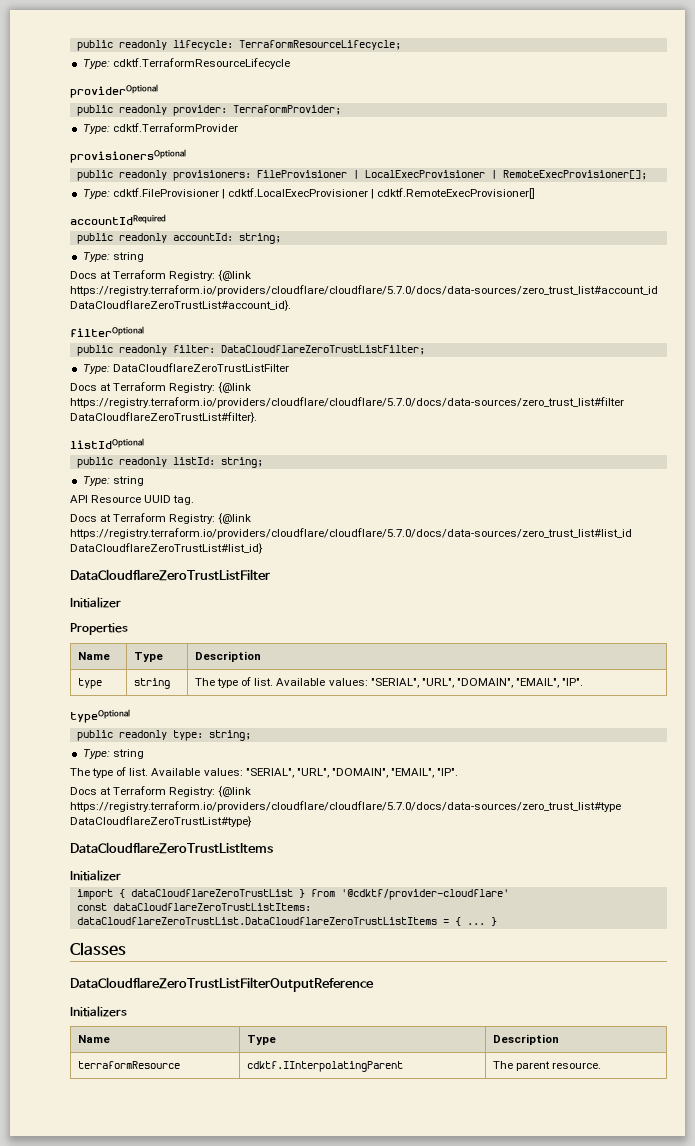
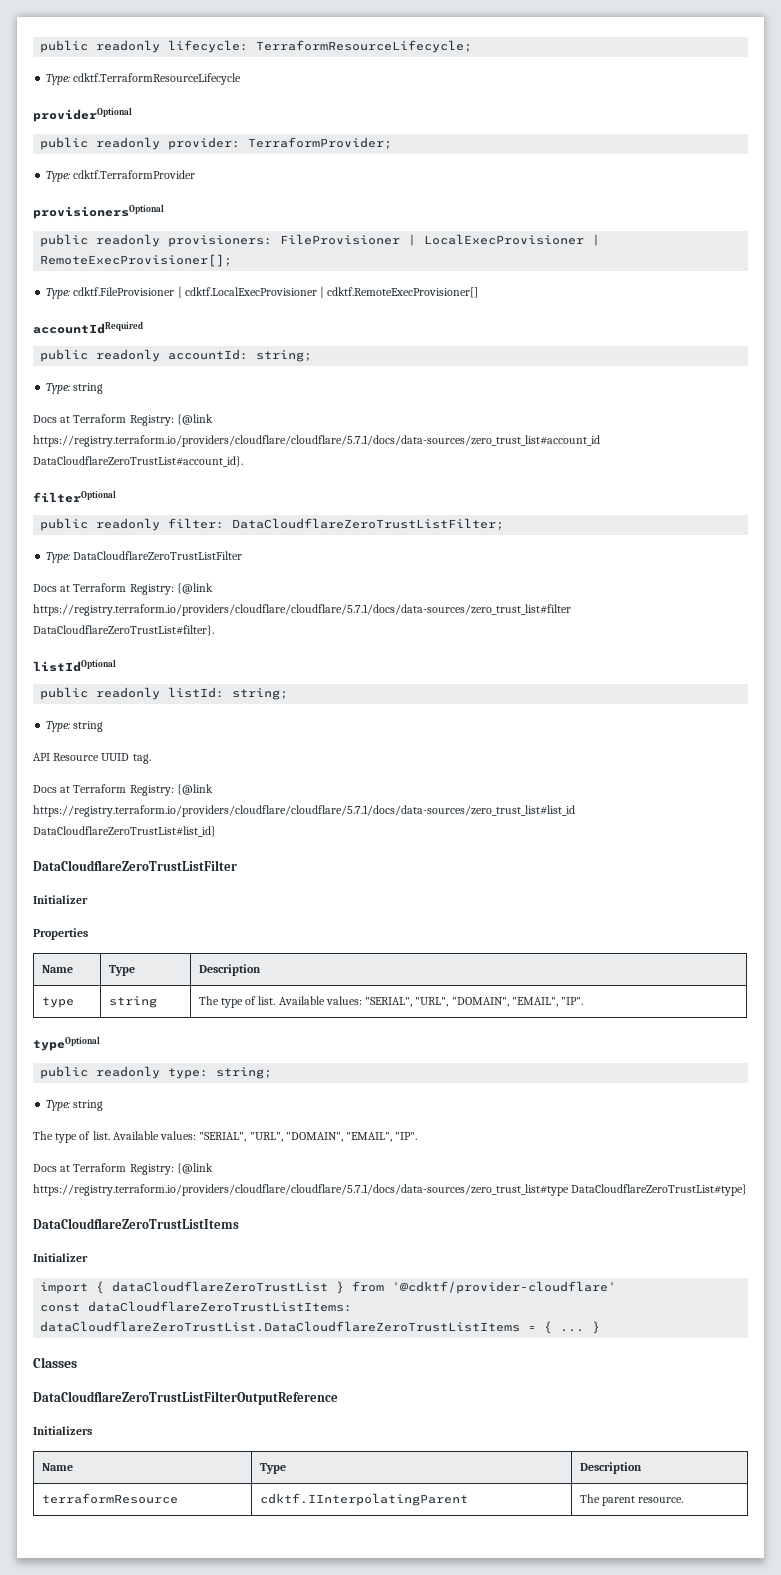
[70,285,658,296] https://registry.terraform.io/providers/cloudflare/cloudflare/5.7.0/docs/data-sources/zero_trust_list#account_id -> [33,435,600,447] https://registry.terraform.io/providers/cloudflare/cloudflare/5.7.1/docs/data-sources/zero_trust_list#account_id
[70,397,624,408] https://registry.terraform.io/providers/cloudflare/cloudflare/5.7.0/docs/data-sources/zero_trust_list#filter -> [33,604,571,616] https://registry.terraform.io/providers/cloudflare/cloudflare/5.7.1/docs/data-sources/zero_trust_list#filter
[70,528,632,539] https://registry.terraform.io/providers/cloudflare/cloudflare/5.7.0/docs/data-sources/zero_trust_list#list_id -> [33,805,575,817] https://registry.terraform.io/providers/cloudflare/cloudflare/5.7.1/docs/data-sources/zero_trust_list#list_id
[70,801,621,812] https://registry.terraform.io/providers/cloudflare/cloudflare/5.7.0/docs/data-sources/zero_trust_list#type -> [33,1184,569,1196] https://registry.terraform.io/providers/cloudflare/cloudflare/5.7.1/docs/data-sources/zero_trust_list#type

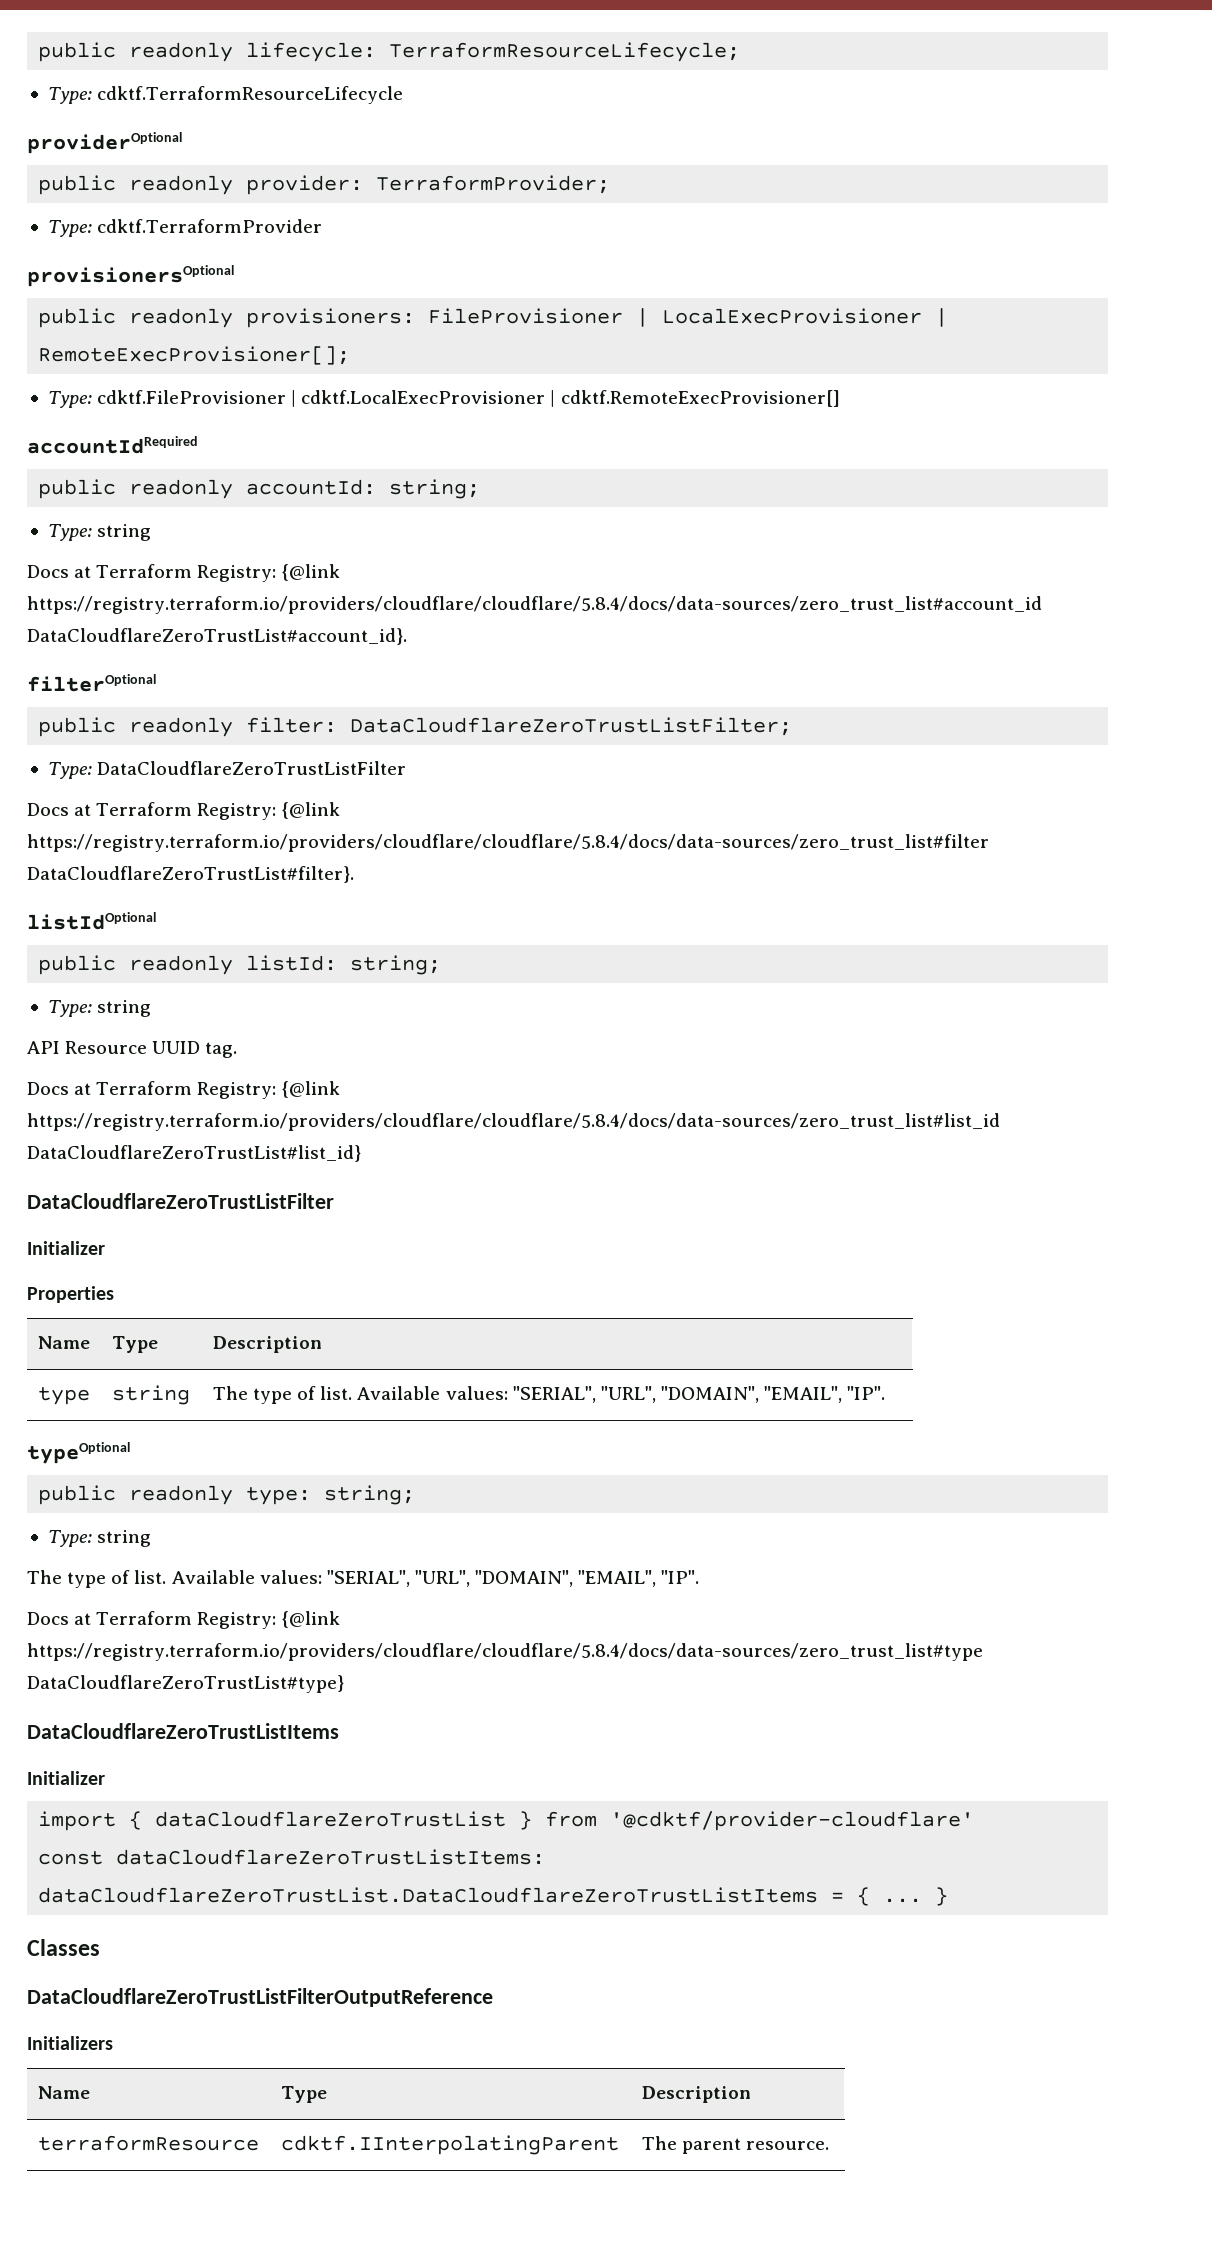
[33,435,600,447] https://registry.terraform.io/providers/cloudflare/cloudflare/5.7.1/docs/data-sources/zero_trust_list#account_id -> [27,596,1042,614] https://registry.terraform.io/providers/cloudflare/cloudflare/5.8.4/docs/data-sources/zero_trust_list#account_id
[33,604,571,616] https://registry.terraform.io/providers/cloudflare/cloudflare/5.7.1/docs/data-sources/zero_trust_list#filter -> [27,834,989,852] https://registry.terraform.io/providers/cloudflare/cloudflare/5.8.4/docs/data-sources/zero_trust_list#filter
[33,805,575,817] https://registry.terraform.io/providers/cloudflare/cloudflare/5.7.1/docs/data-sources/zero_trust_list#list_id -> [27,1113,1000,1131] https://registry.terraform.io/providers/cloudflare/cloudflare/5.8.4/docs/data-sources/zero_trust_list#list_id
[33,1184,569,1196] https://registry.terraform.io/providers/cloudflare/cloudflare/5.7.1/docs/data-sources/zero_trust_list#type -> [27,1643,983,1661] https://registry.terraform.io/providers/cloudflare/cloudflare/5.8.4/docs/data-sources/zero_trust_list#type

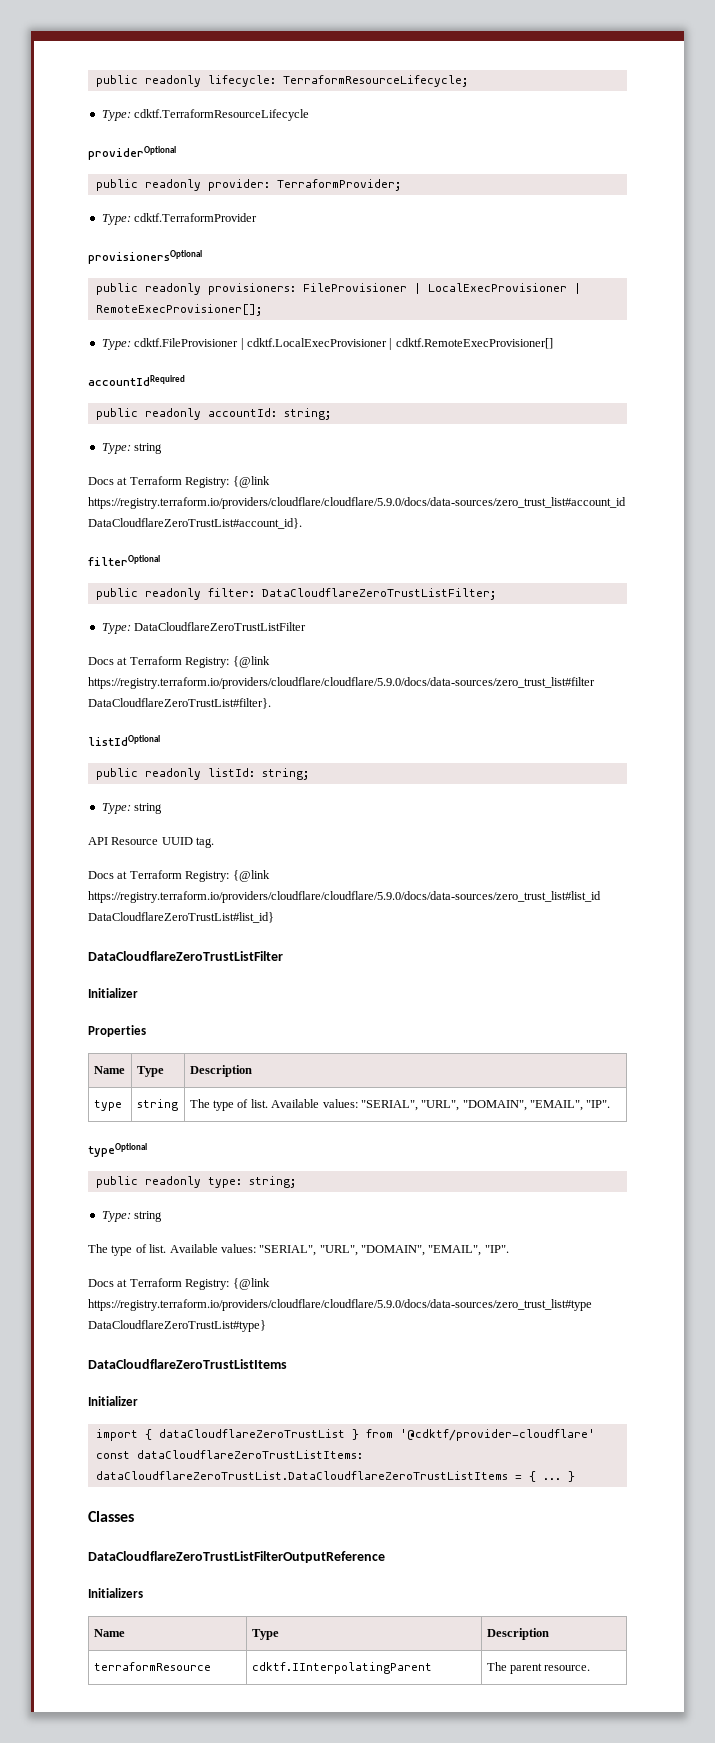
[27,596,1042,614] https://registry.terraform.io/providers/cloudflare/cloudflare/5.8.4/docs/data-sources/zero_trust_list#account_id -> [88,497,626,509] https://registry.terraform.io/providers/cloudflare/cloudflare/5.9.0/docs/data-sources/zero_trust_list#account_id
[27,834,989,852] https://registry.terraform.io/providers/cloudflare/cloudflare/5.8.4/docs/data-sources/zero_trust_list#filter -> [88,677,595,689] https://registry.terraform.io/providers/cloudflare/cloudflare/5.9.0/docs/data-sources/zero_trust_list#filter
[27,1113,1000,1131] https://registry.terraform.io/providers/cloudflare/cloudflare/5.8.4/docs/data-sources/zero_trust_list#list_id -> [88,891,601,903] https://registry.terraform.io/providers/cloudflare/cloudflare/5.9.0/docs/data-sources/zero_trust_list#list_id
[27,1643,983,1661] https://registry.terraform.io/providers/cloudflare/cloudflare/5.8.4/docs/data-sources/zero_trust_list#type -> [88,1299,592,1311] https://registry.terraform.io/providers/cloudflare/cloudflare/5.9.0/docs/data-sources/zero_trust_list#type

